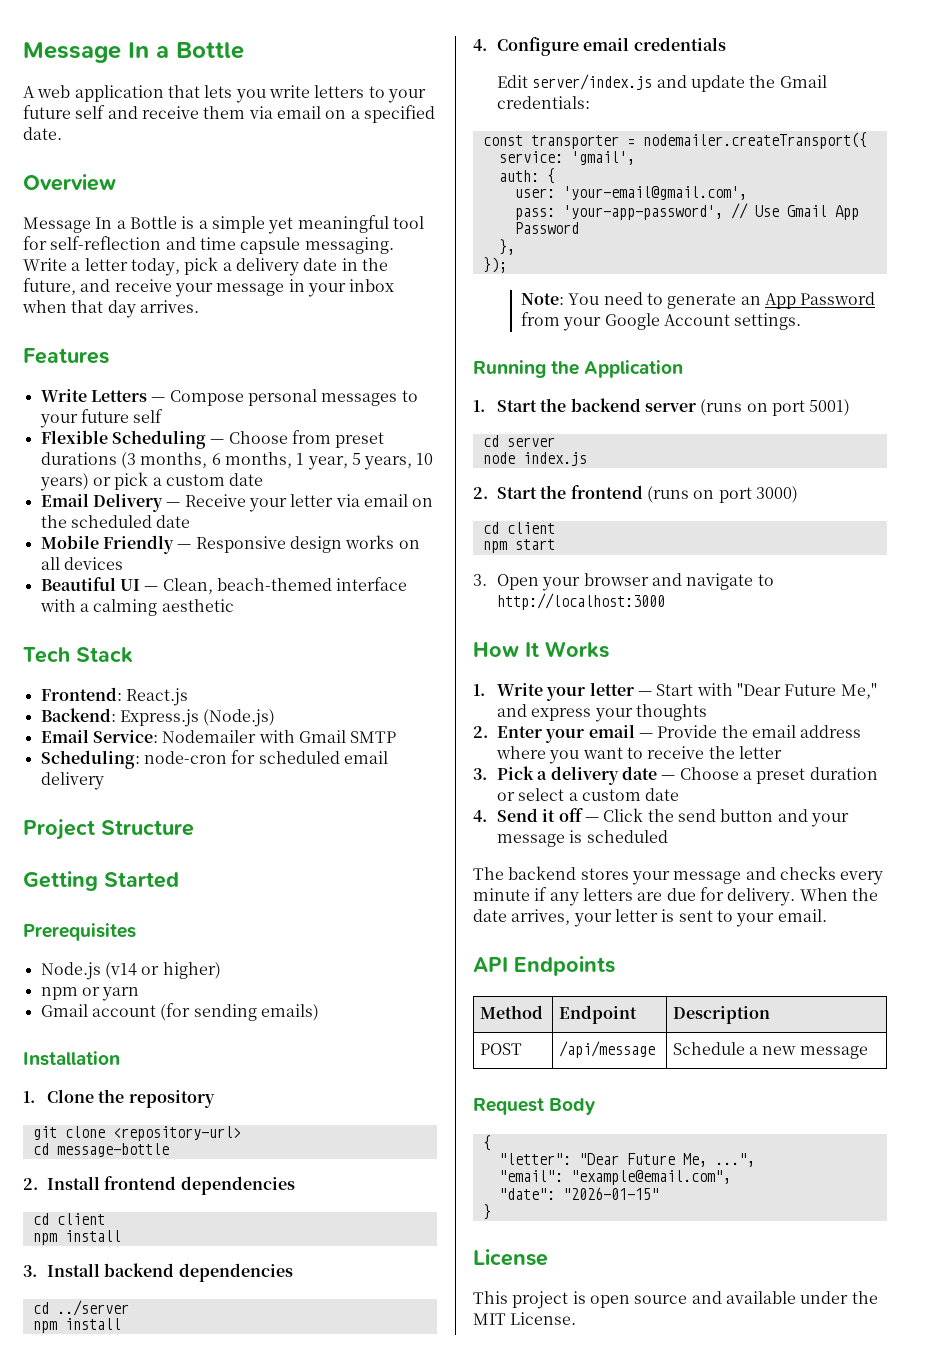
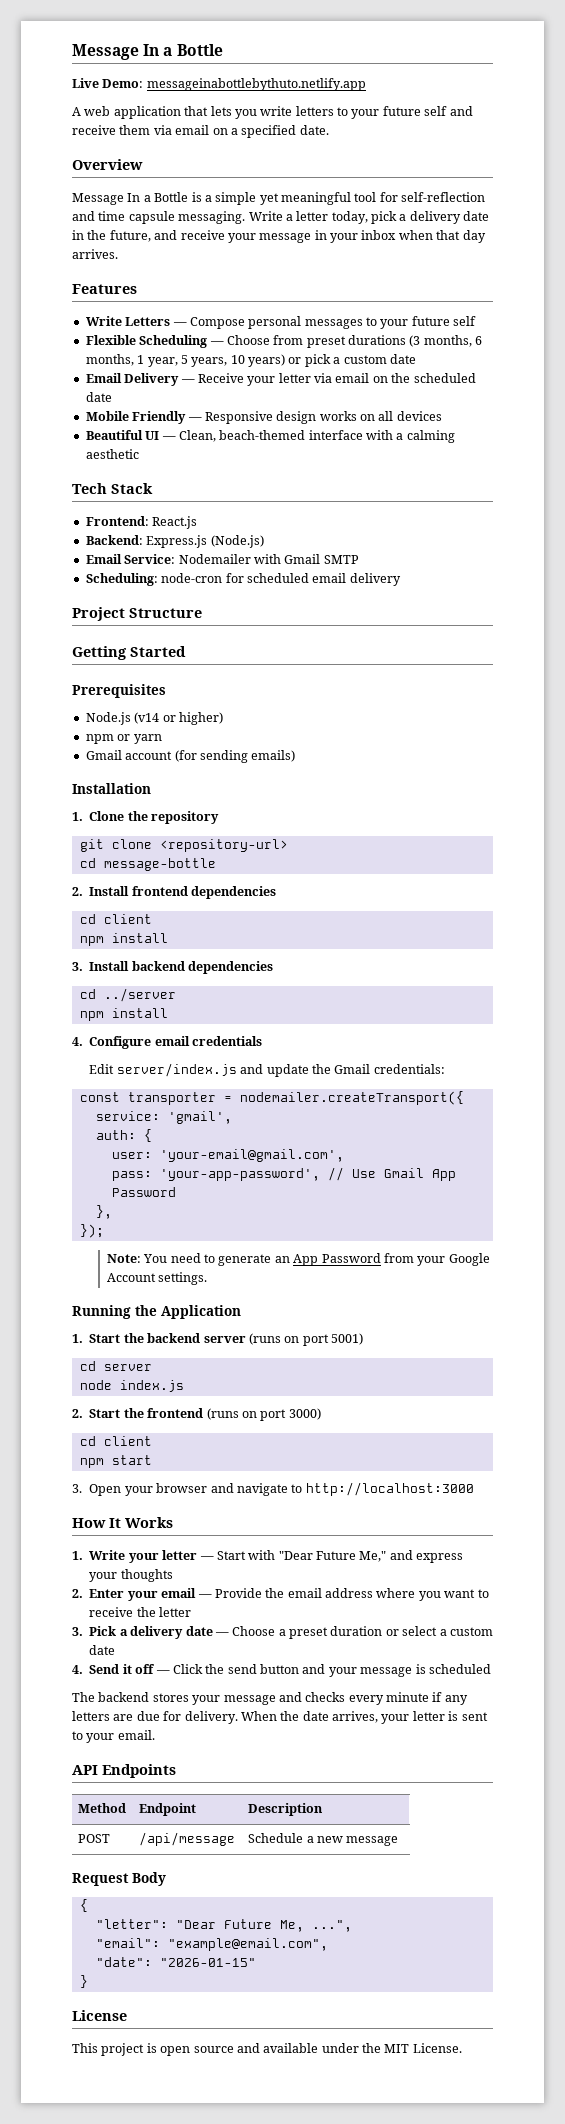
[23,42,244,63] Message In a Bottle -> [72,44,223,60] [72,78,366,91] Message In a Bottle // Live Demo: messageinabottlebythuto.netlify.app

